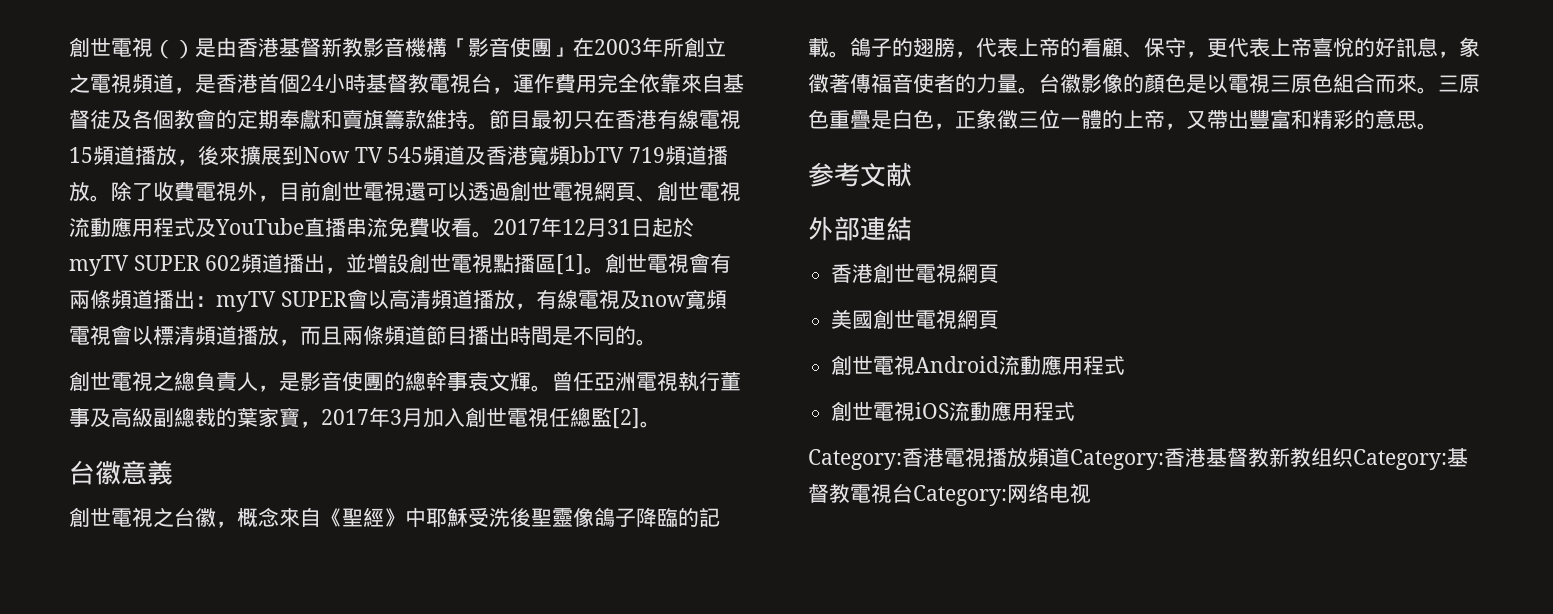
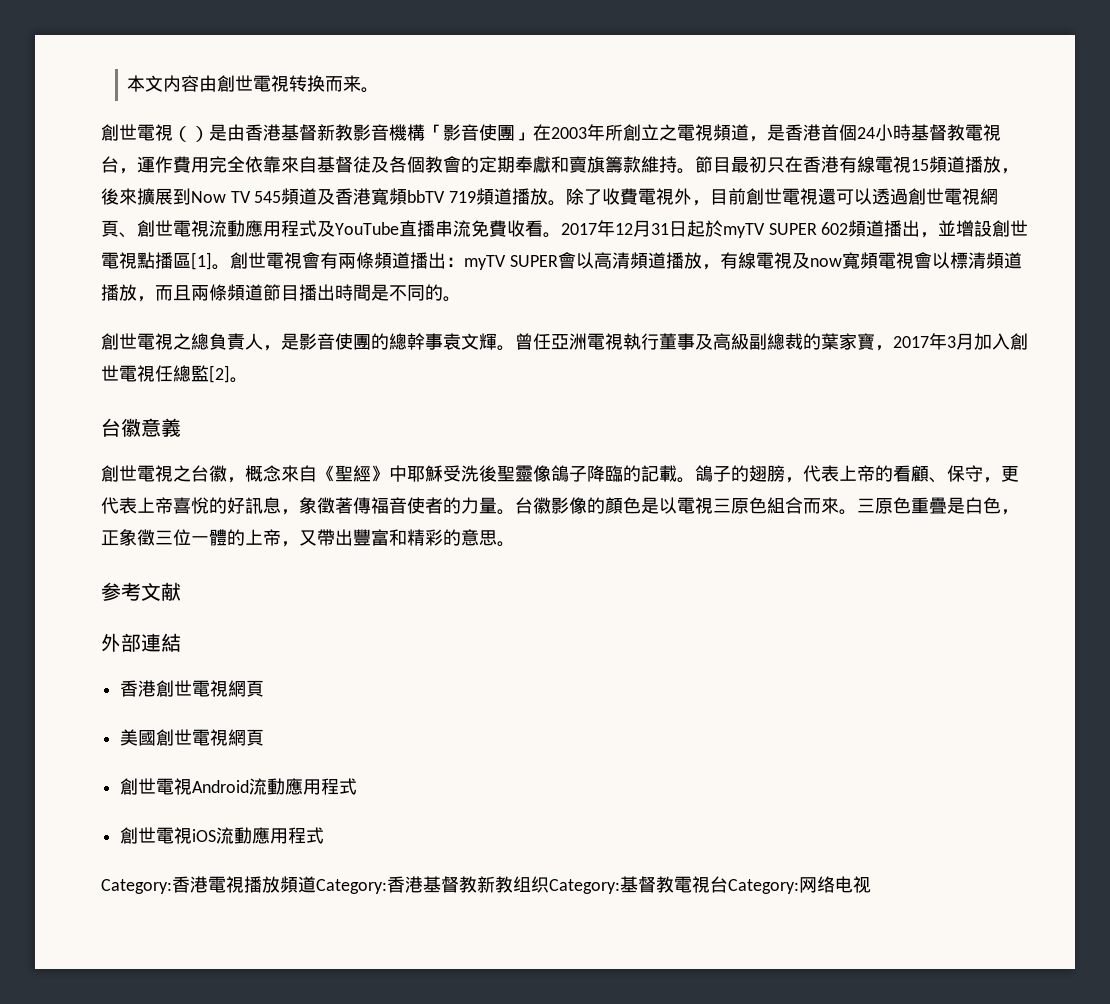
(69, 47) none -> [127,75,380,93] 本文内容由創世電視转换而来。 //

